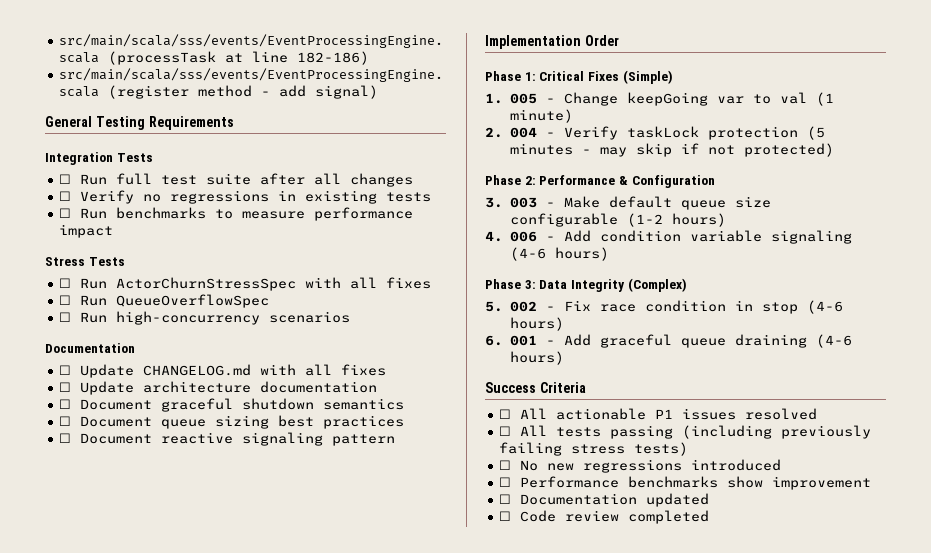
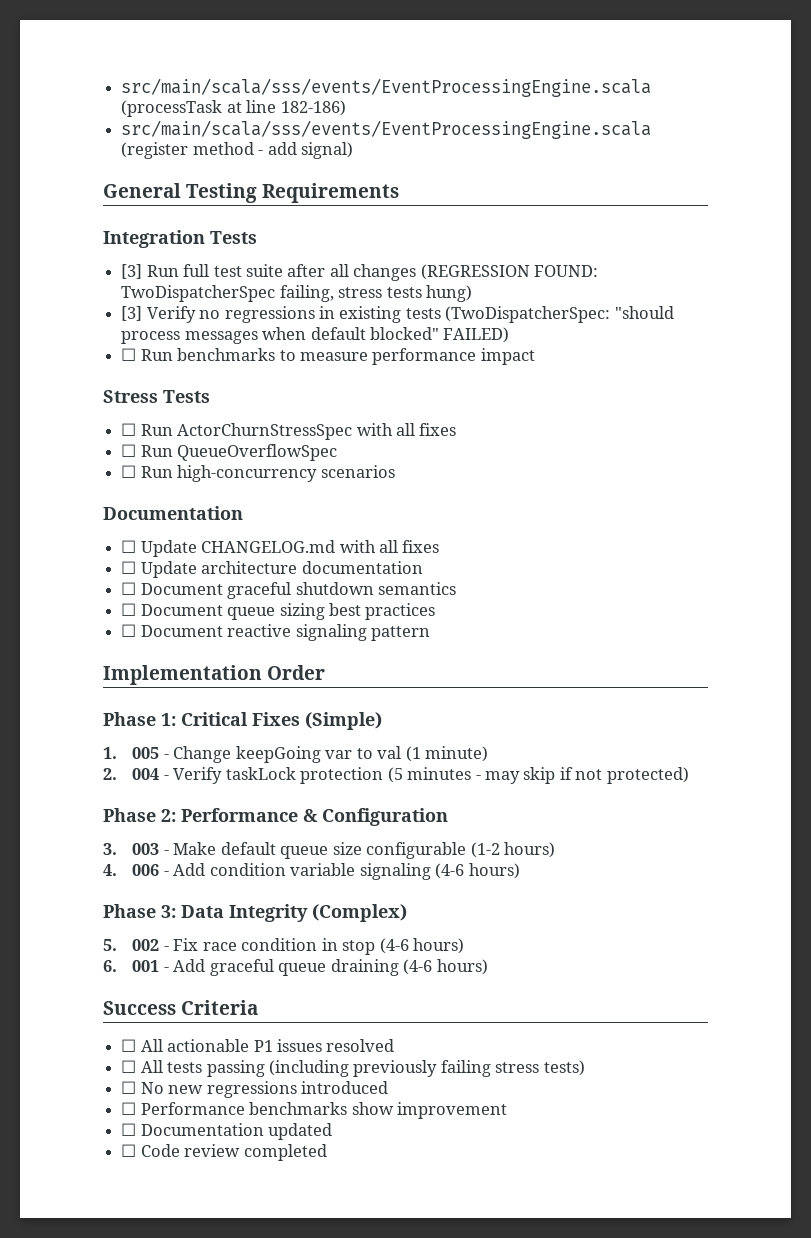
[59,174,72,184] ☐ -> [121,264,143,279] [3]
[59,191,72,201] // ☐ -> [420,264,599,280] [121,285,472,302] [121,306,143,321] (REGRESSION FOUND: TwoDispatcherSpec failing, stress tests hung) // [3]
(432, 197) none -> [445,306,674,323] [121,327,510,344] (TwoDispatcherSpec: "should process messages when default blocked" FAILED)

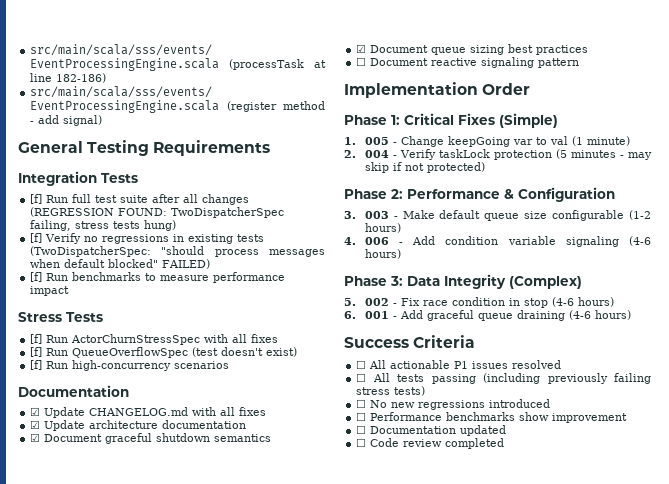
[121,264,143,279] [3] -> [30,194,43,204] [f]
[121,306,143,321] [3] -> [30,233,43,243] [f]
[121,348,137,361] ☐ -> [30,272,43,282] [f]
[121,423,137,436] ☐ -> [30,334,43,344] [f]
[121,444,137,457] ☐ -> [30,347,43,357] [f]
[121,465,137,478] // ☐ -> [192,347,298,357] [30,360,43,370] (test doesn't exist) // [f]
[121,540,137,553] ☐ -> [30,407,41,416] ☑
[121,561,137,574] ☐ -> [30,420,41,429] ☑
[121,582,137,595] ☐ -> [30,433,41,442] ☑
[121,603,137,616] ☐ -> [356,44,367,53] ☑

